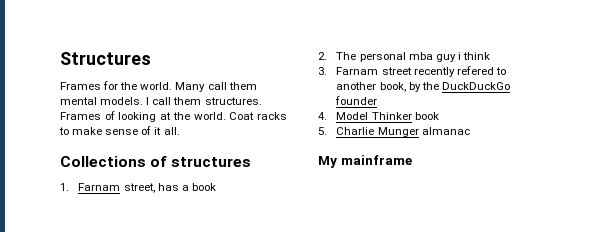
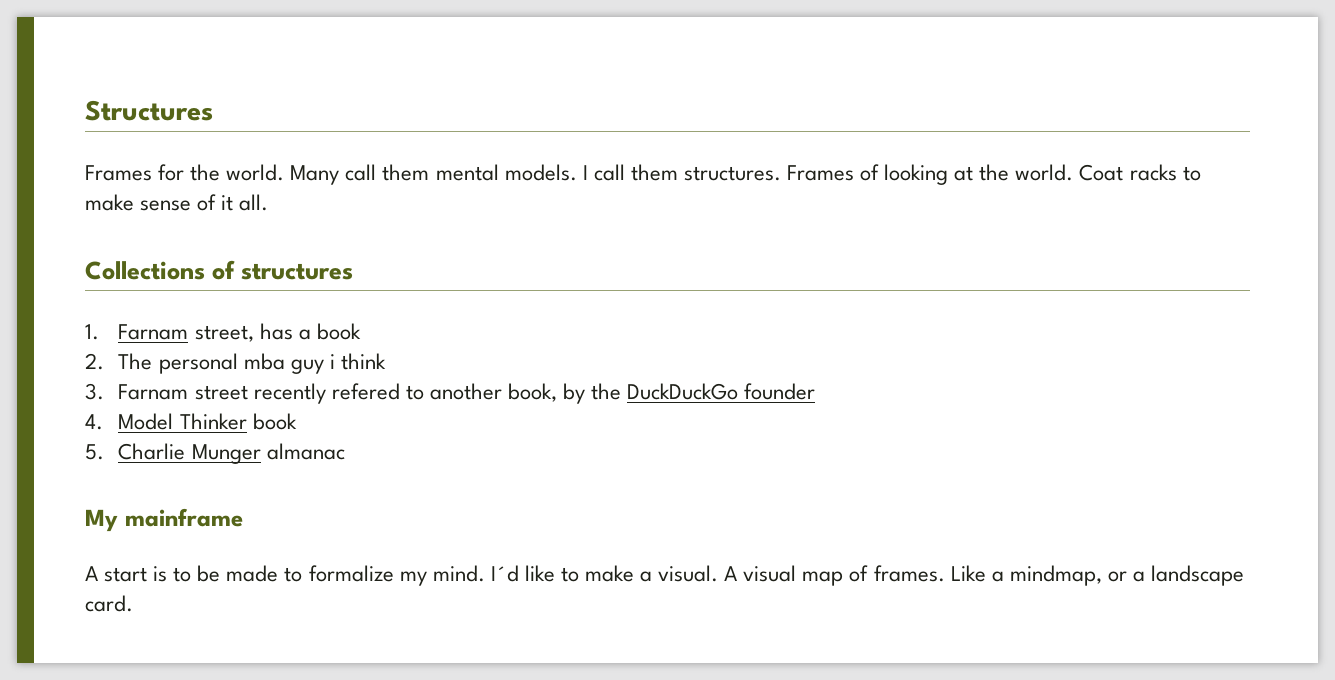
(412, 160) none -> [85,565,1244,586] [85,595,133,612] // A start is to be made to formalize my mind. I´d like to make a visual. A visual map of frames. Like a mindmap, or a landscape card.

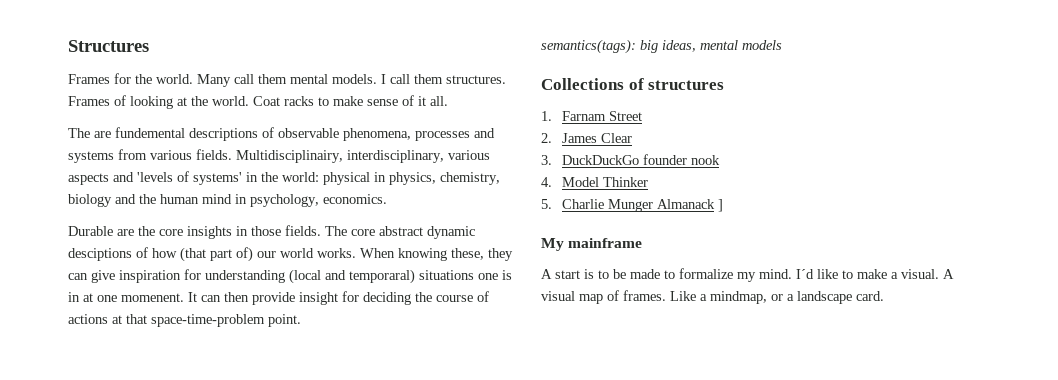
(269, 202) none -> [68,127,495,141] [68,149,490,163] [68,171,500,185] [68,194,387,207] [68,225,475,239] [68,247,513,262] [68,269,512,284] [68,291,489,305] [68,314,301,327] [541,39,782,54] // The are fundemental descriptions of observable phenomena, processes and systems from various fields. Multidisciplinairy, interdisciplinary, various aspects and 'levels of systems' in the world: physical in physics, chemistry, biology and the human mind in psychology, economics. // Durable are the core insights in those fields. The core abstract dynamic desciptions of how (that part of) our world works. When knowing these, they can give inspiration for understanding (local and temporaral) situations one is in at one momenent. It can then provide insight for deciding the course of actions at that space-time-problem point. // semantics(tags): big ideas, mental models
[194,323,361,342] [85,353,386,374] [85,383,622,404] street, has a book // 2. The personal mba guy i think // 3. Farnam street recently refered to another book, by the -> [609,111,643,121] [541,133,633,143] [541,155,552,165] Street // 2. James Clear // 3.
(816, 391) none -> [691,155,721,165] nook
[252,413,297,430] book -> (649, 182) none
[266,443,345,460] almanac -> [657,199,724,212] Almanack ]

